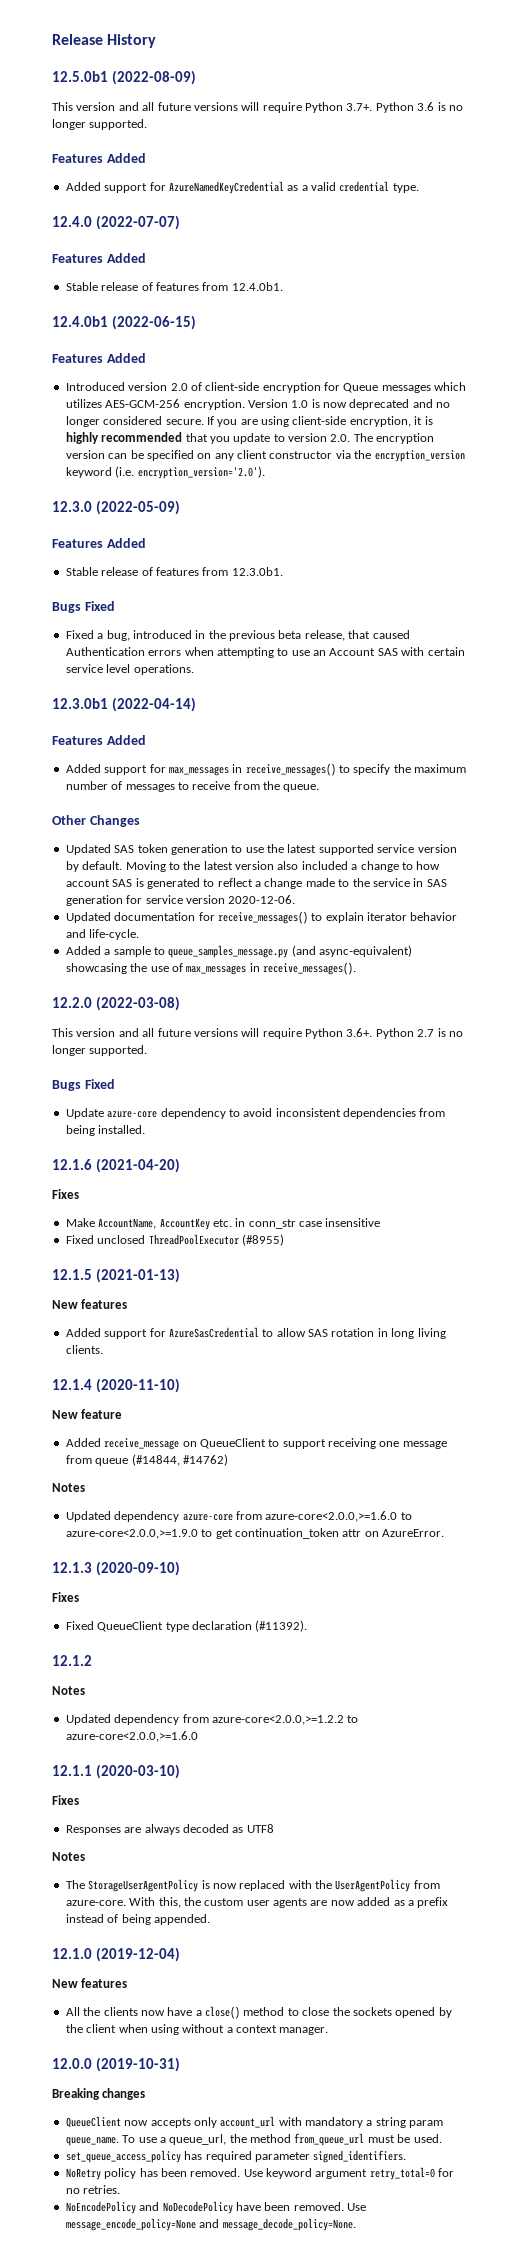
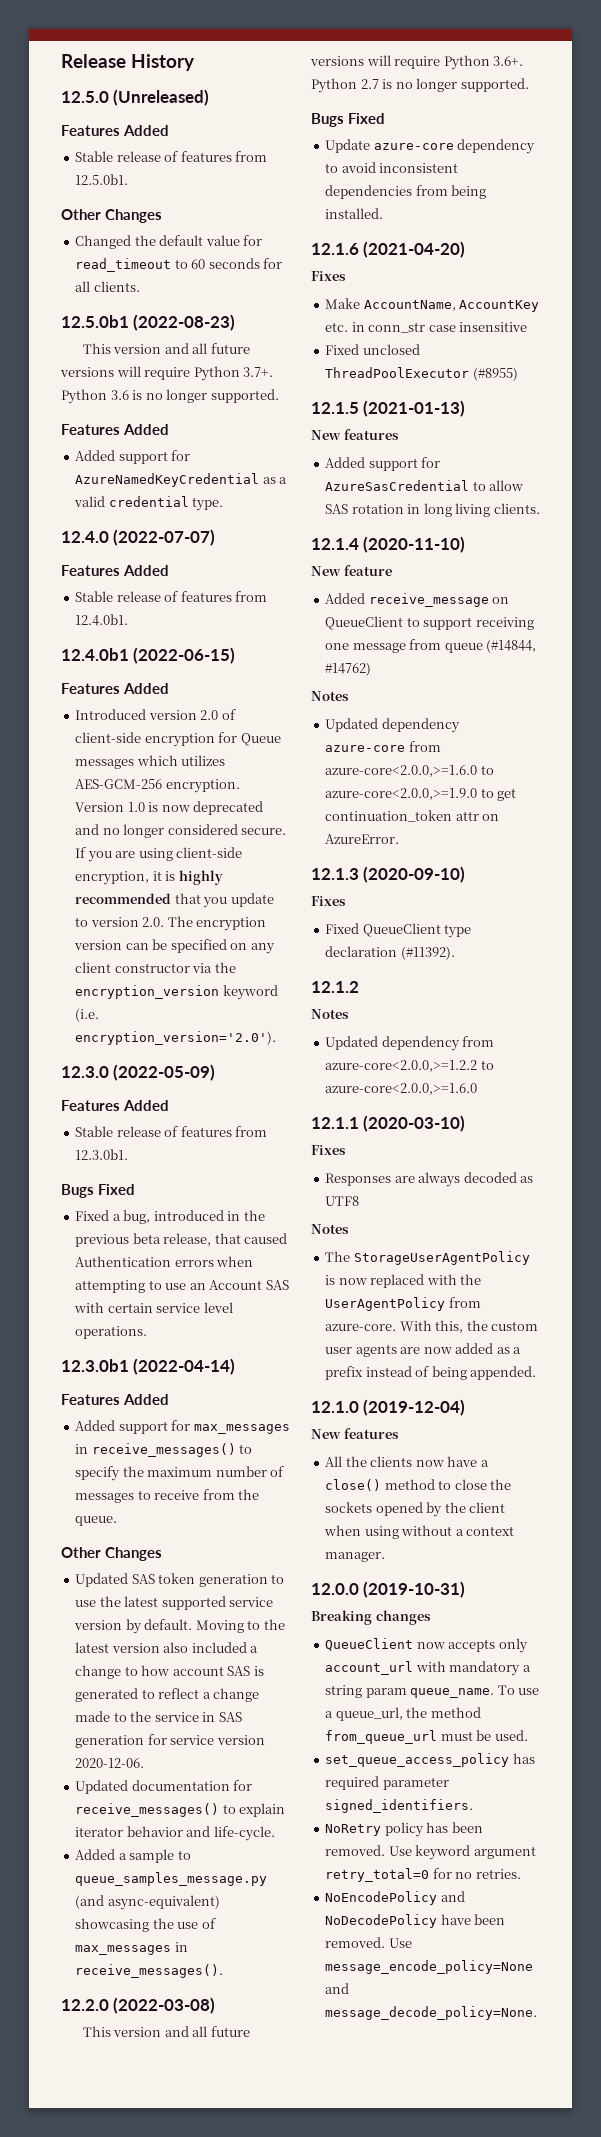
(157, 41) none -> [61,89,210,106] [61,125,170,136] [75,151,268,162] [75,174,129,185] [61,209,163,223] [75,235,263,249] [75,258,283,272] [75,281,140,292] // 12.5.0 (Unreleased) // Features Added // Stable release of features from 12.5.0b1. // Other Changes // Changed the default value for read_timeout to 60 seconds for all clients.
[111,70,196,85] (2022-08-09) -> [133,314,236,331] (2022-08-23)

